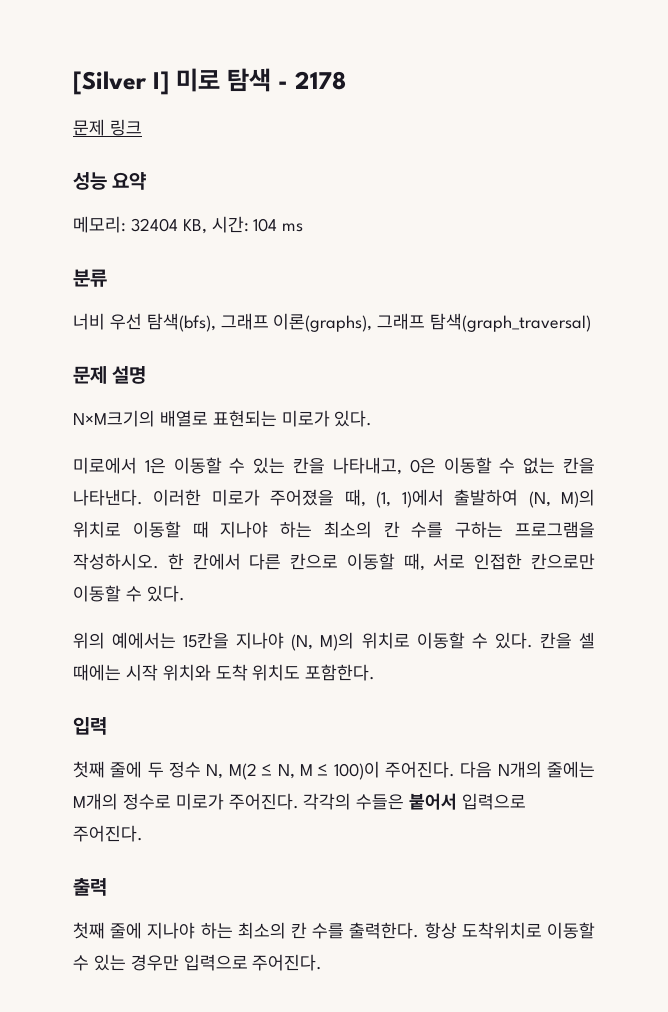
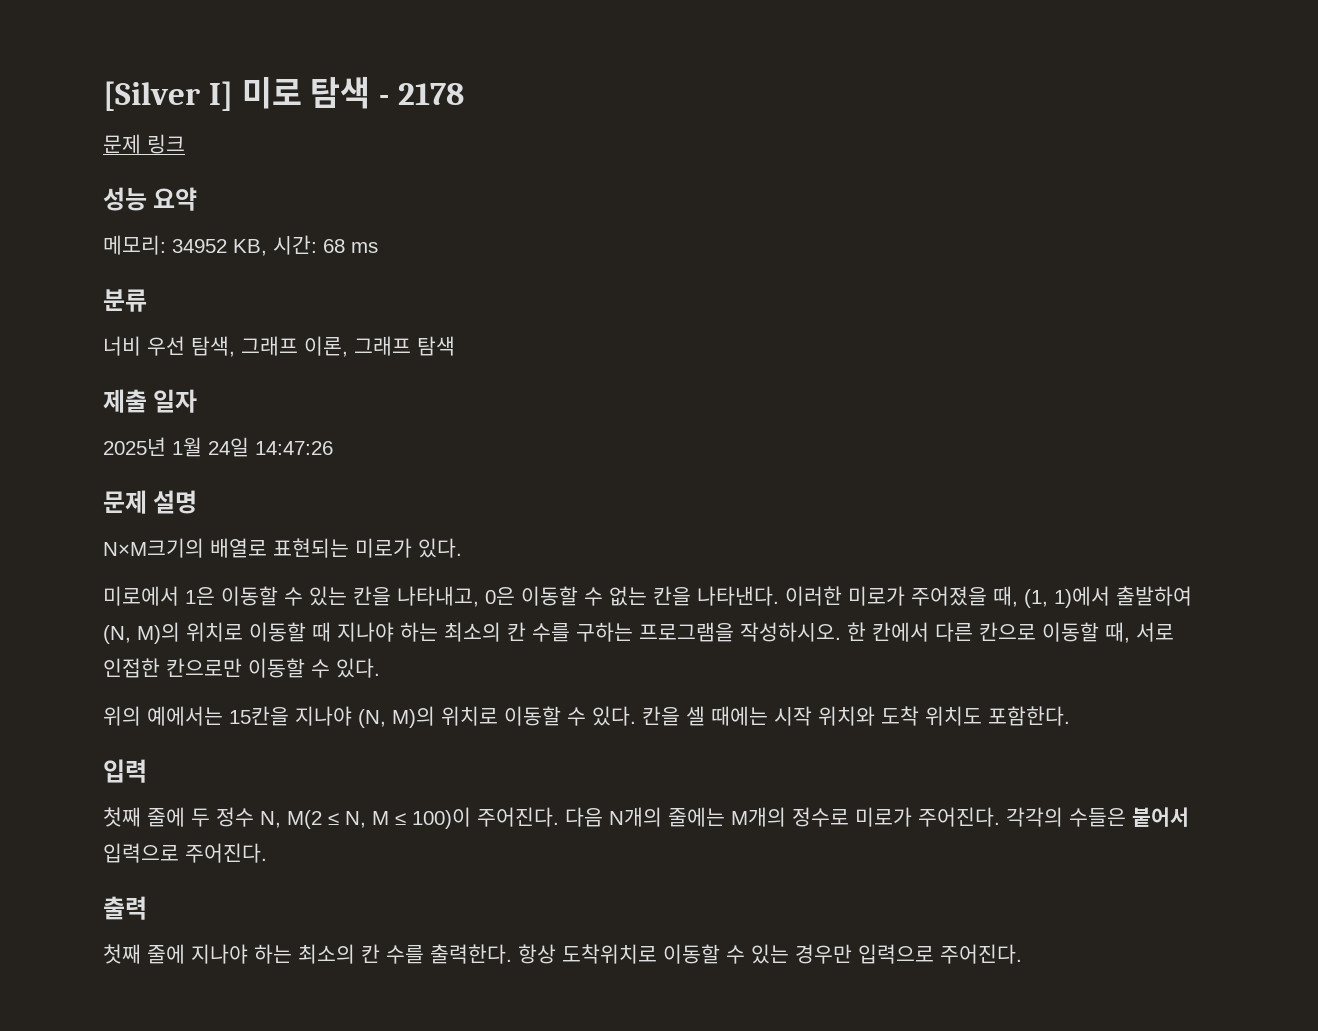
[130,218,178,232] 32404 -> [172,239,227,253] 34952
[253,218,278,232] 104 -> [323,239,345,253] 68
[146,313,592,332] 탐색(bfs), 그래프 이론(graphs), 그래프 탐색(graph_traversal) -> [191,336,455,357] [103,389,198,413] [103,437,333,457] 탐색, 그래프 이론, 그래프 탐색 // 제출 일자 // 2025년 1월 24일 14:47:26

